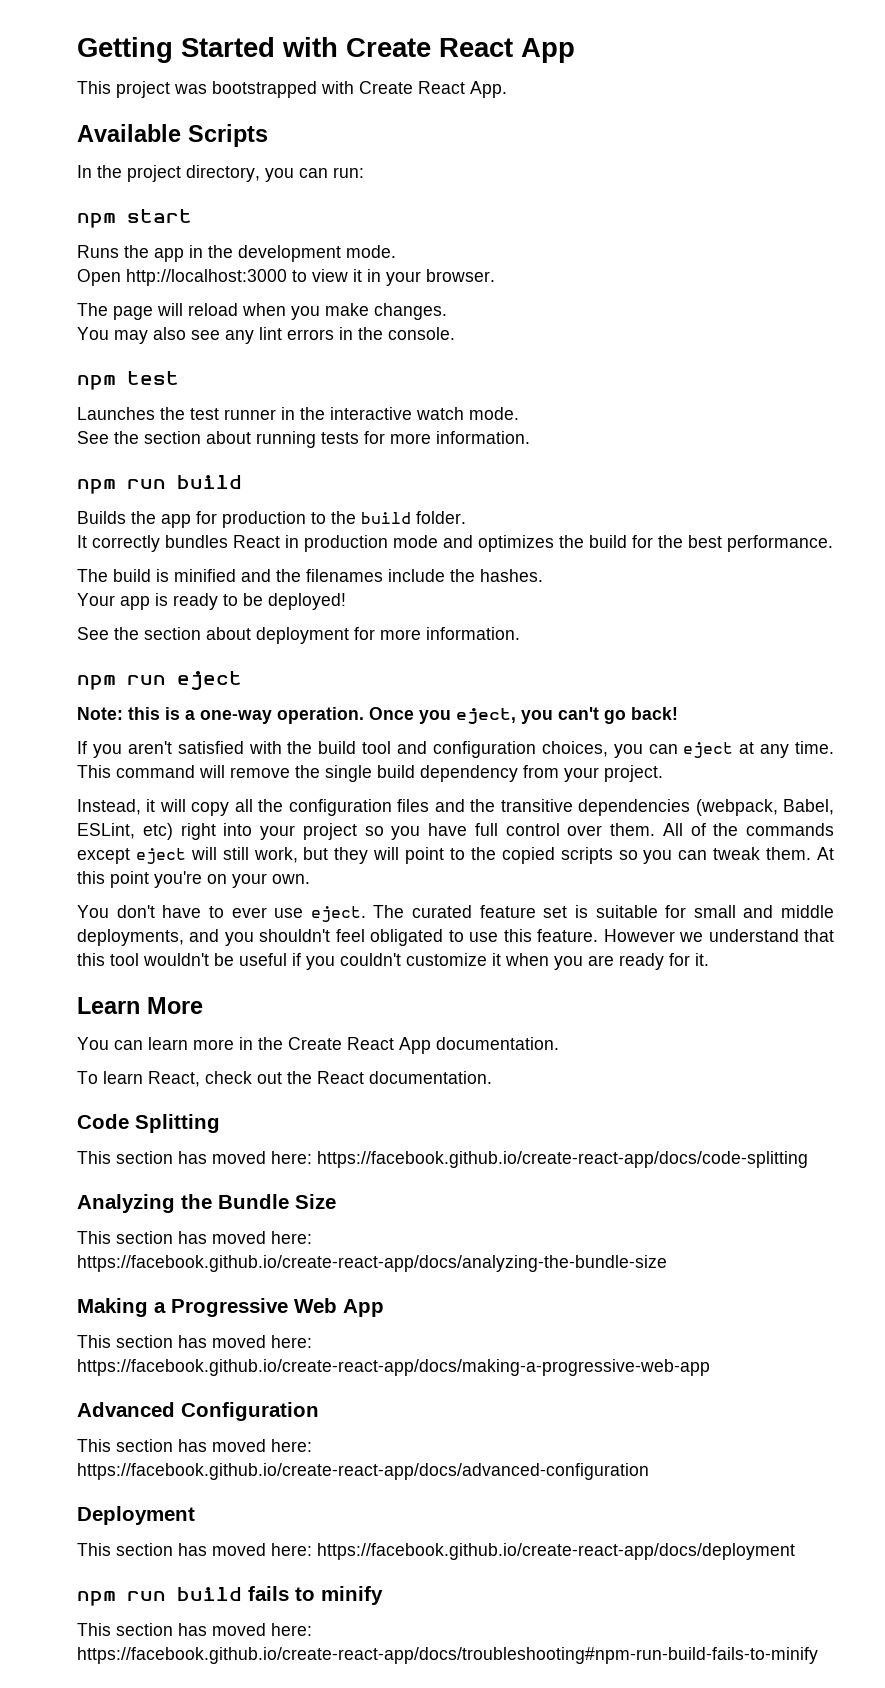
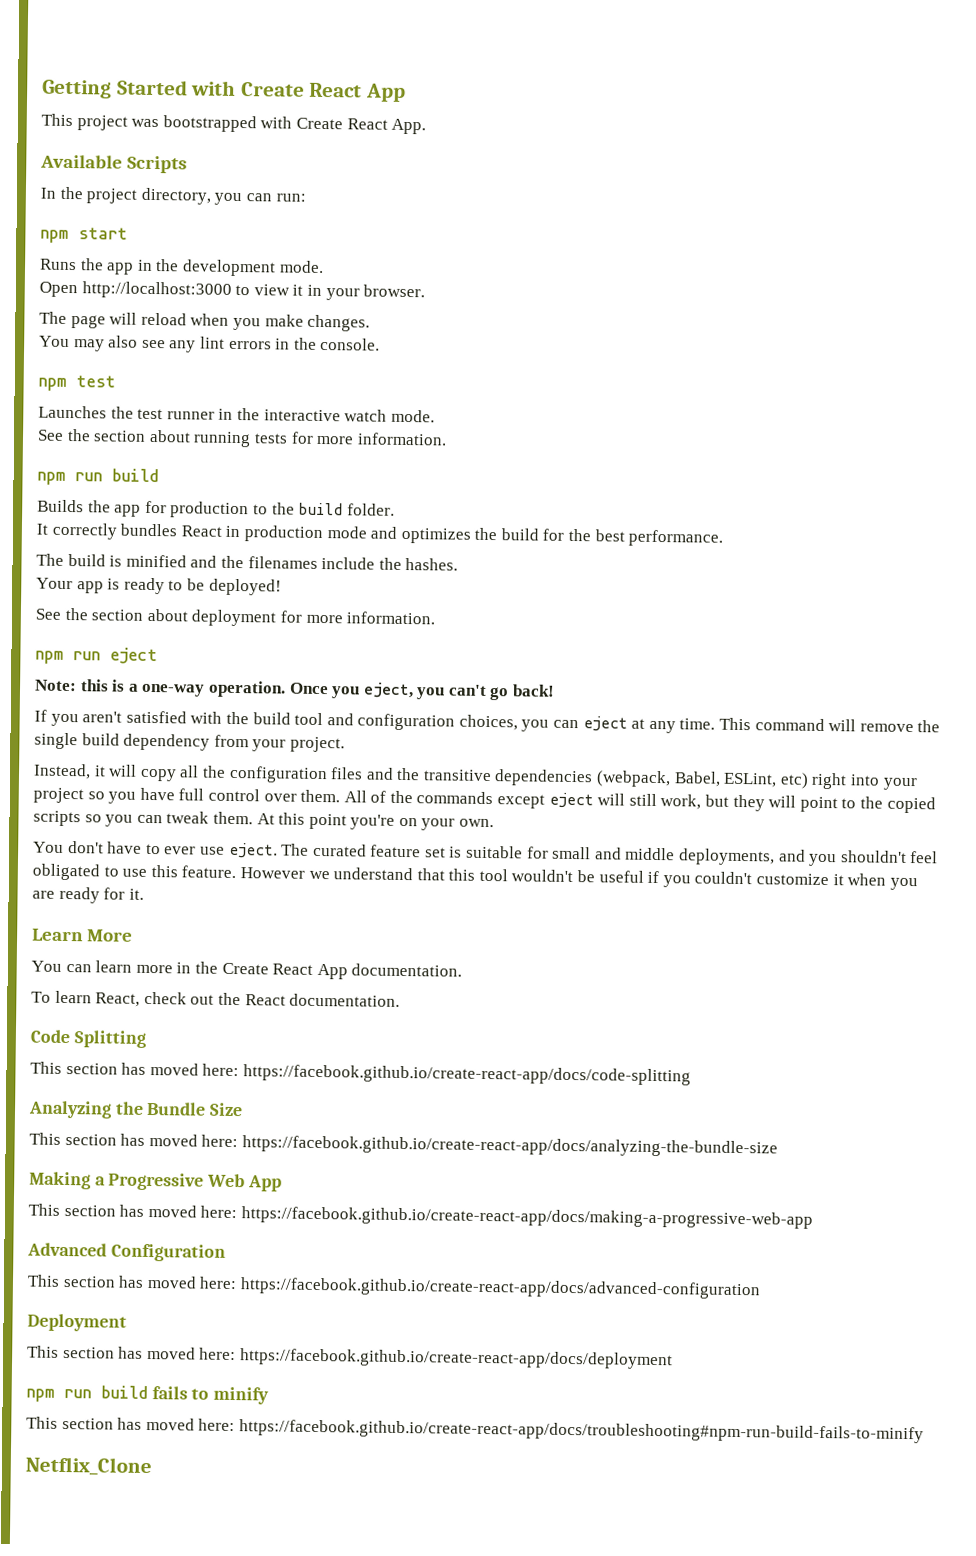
(818, 1655) none -> [25,1456,152,1477] // Netflix_Clone

